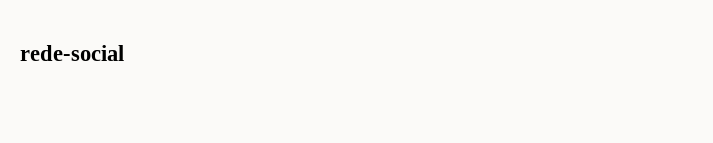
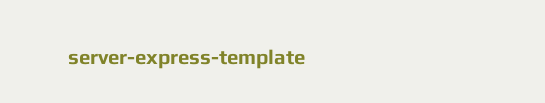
[20,45,124,61] rede-social -> [68,49,305,69] server-express-template

